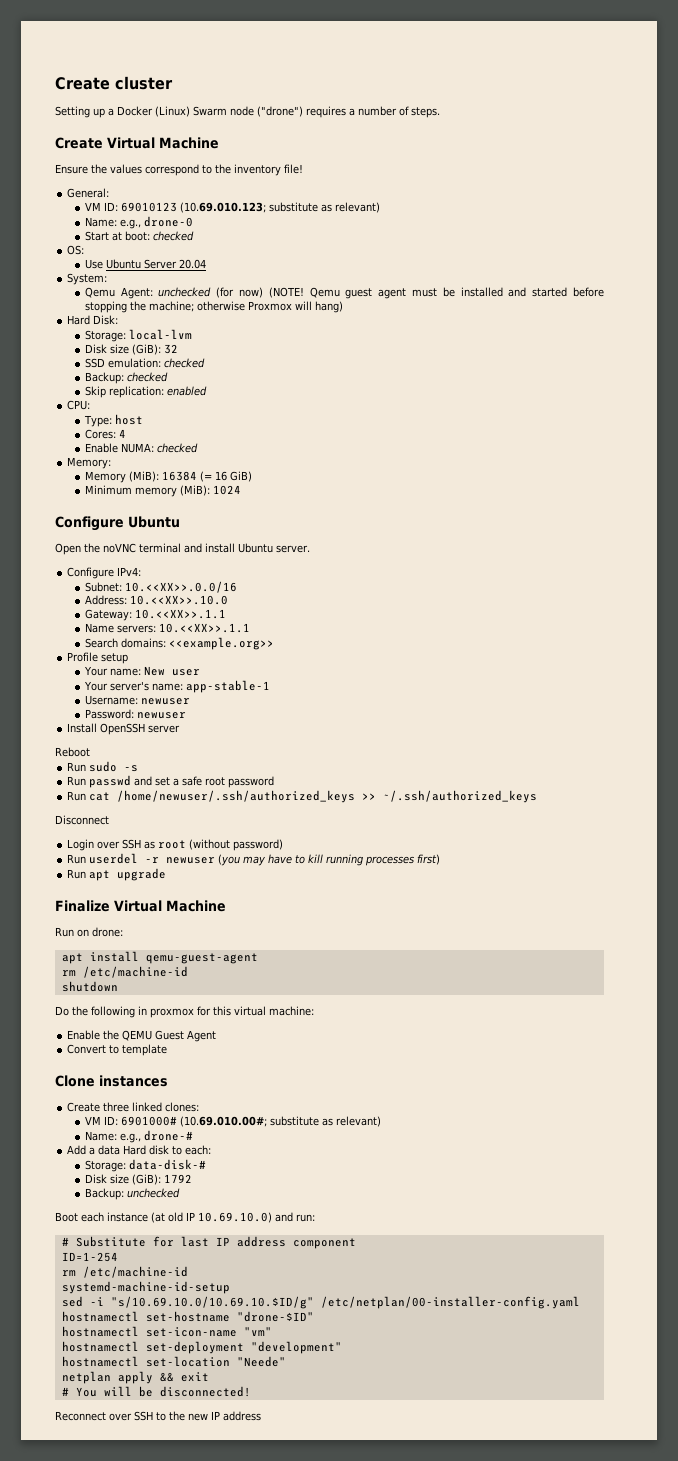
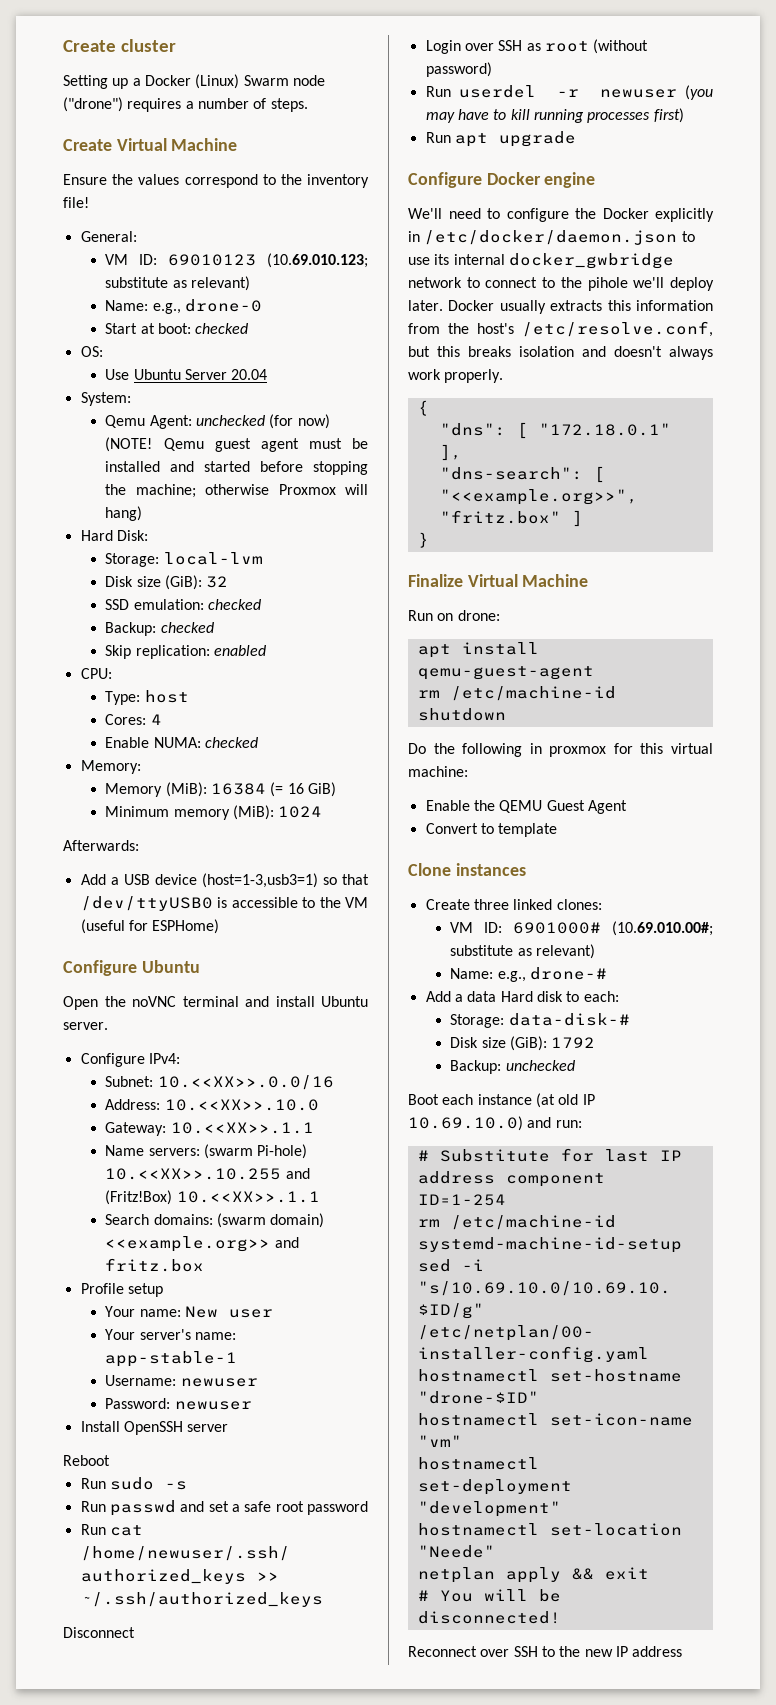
(241, 490) none -> [63,840,139,851] [80,873,369,888] [80,896,368,911] [80,919,220,934] // Afterwards: // Add a USB device (host=1-3,usb3=1) so that /dev/ttyUSB0 is accessible to the VM (useful for ESPHome)
(156, 629) none -> [204,1144,308,1159] [105,1168,310,1180] [105,1190,173,1205] (swarm Pi-hole) 10.<<XX>>.10.255 and (Fritz!Box)
(166, 643) none -> [217,1213,325,1228] (swarm domain)
(274, 643) none -> [274,1237,299,1248] [105,1258,205,1272] and fritz.box
(167, 874) none -> [408,172,596,188] [408,208,714,222] [408,230,695,245] [408,253,674,269] [408,277,714,291] [408,300,713,314] [408,321,713,337] [408,346,713,360] [408,369,504,383] [417,400,429,416] [439,422,671,439] [439,444,462,461] [439,466,605,483] [439,489,638,505] [439,510,583,527] [417,532,429,548] // Configure Docker engine // We'll need to configure the Docker explicitly in /etc/docker/daemon.json to use its internal docker_gwbridge network to connect to the pihole we'll deploy later. Docker usually extracts this information from the host's /etc/resolve.conf, but this breaks isolation and doesn't always work properly. // { // "dns": [ "172.18.0.1" ], // "dns-search": [ "<<example.org>>", "fritz.box" ] // }

